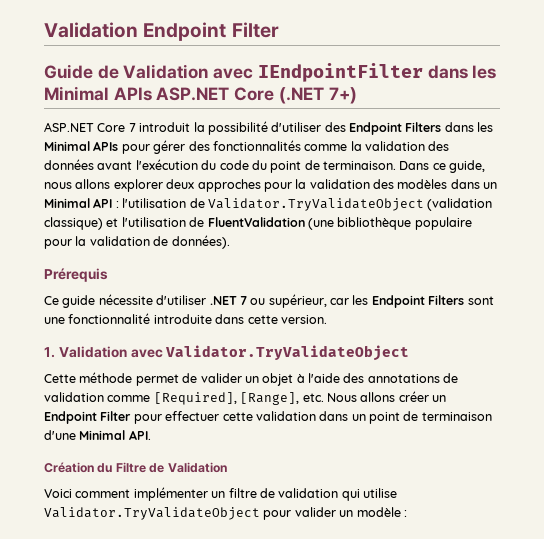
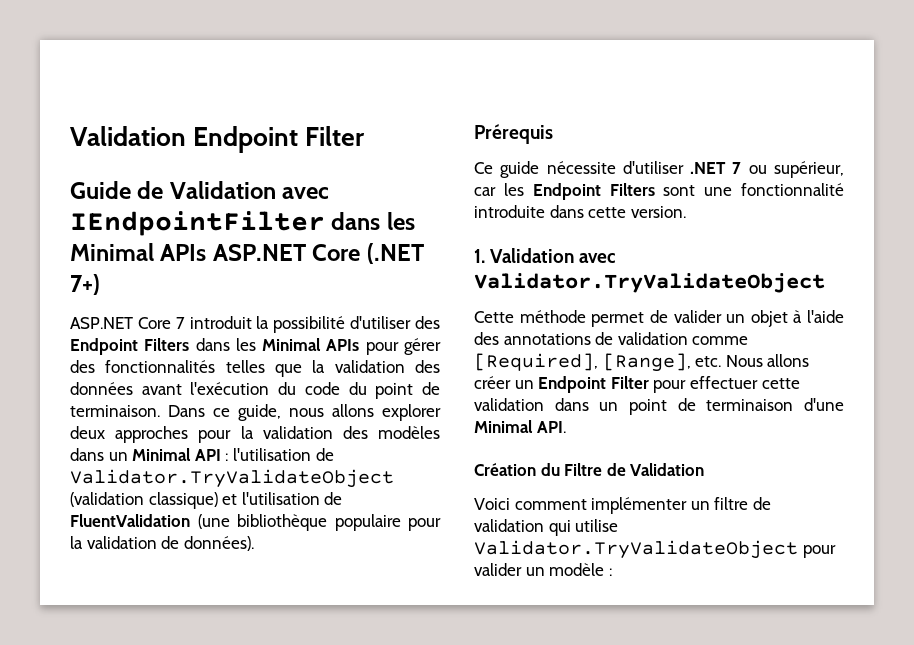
[304,144,348,151] comme -> [225,360,302,377] telles que

